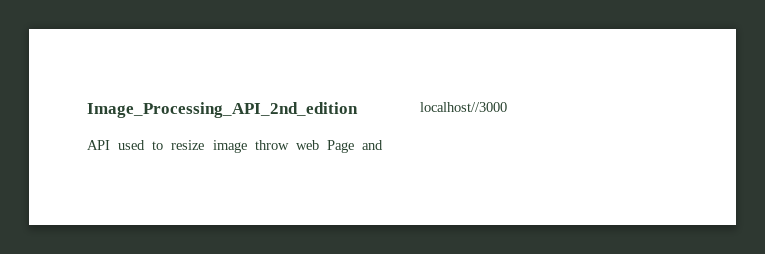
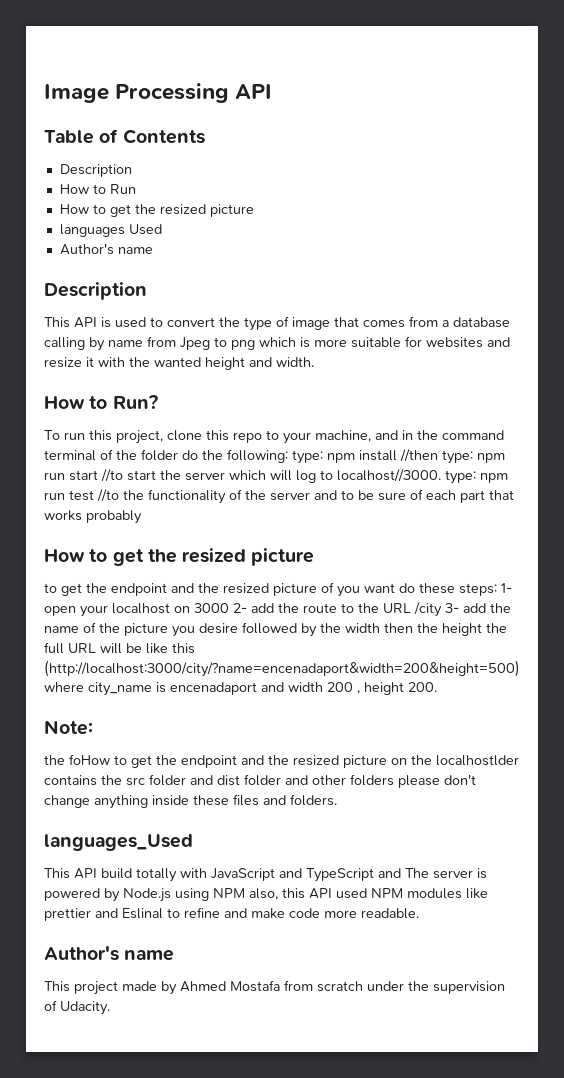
[87,102,358,118] [87,140,383,153] [420,102,507,112] Image_Processing_API_2nd_edition // API used to resize image throw web Page and localhost//3000 -> [44,83,273,103] [44,129,205,144] [59,164,132,177] [59,184,136,194] [59,204,254,217] [59,224,162,237] [59,243,153,255] [44,282,147,300] [44,316,510,331] [44,336,510,351] [44,357,314,370] [44,395,158,409] [44,430,504,444] [44,449,505,464] [44,469,508,484] [44,489,514,504] [44,510,142,524] [44,548,315,566] [44,582,512,597] [44,602,511,617] [44,622,507,637] [44,642,195,654] [44,660,520,677] [44,682,437,696] [44,720,93,735] [44,754,519,768] [44,774,476,788] [44,794,337,809] [44,834,193,851] [44,868,487,882] [44,888,488,902] [44,907,419,921] [44,946,175,961] [44,980,505,995] [44,1000,110,1015] Image Processing API // Table of Contents // Description // How to Run // How to get the resized picture // languages Used // Author's name // Description // This API is used to convert the type of image that comes from a database calling by name from Jpeg to png which is more suitable for websites and resize it with the wanted height and width. // How to Run? // To run this project, clone this repo to your machine, and in the command terminal of the folder do the following: type: npm install //then type: npm run start //to start the server which will log to localhost//3000. type: npm run test //to the functionality of the server and to be sure of each part that works probably // How to get the resized picture // to get the endpoint and the resized picture of you want do these steps: 1- open your localhost on 3000 2- add the route to the URL /city 3- add the name of the picture you desire followed by the width then the height the full URL will be like this (http://localhost:3000/city/?name=encenadaport&width=200&height=500) where city_name is encenadaport and width 200 , height 200. // Note: // the foHow to get the endpoint and the resized picture on the localhostlder contains the src folder and dist folder and other folders please don't change anything inside these files and folders. // languages_Used // This API build totally with JavaScript and TypeScript and The server is powered by Node.js using NPM also, this API used NPM modules like prettier and Eslinal to refine and make code more readable. // Author's name // This project made by Ahmed Mostafa from scratch under the supervision of Udacity.

